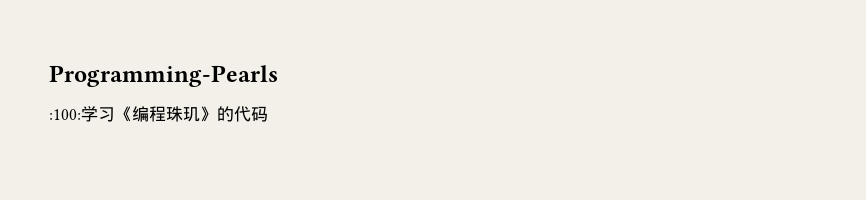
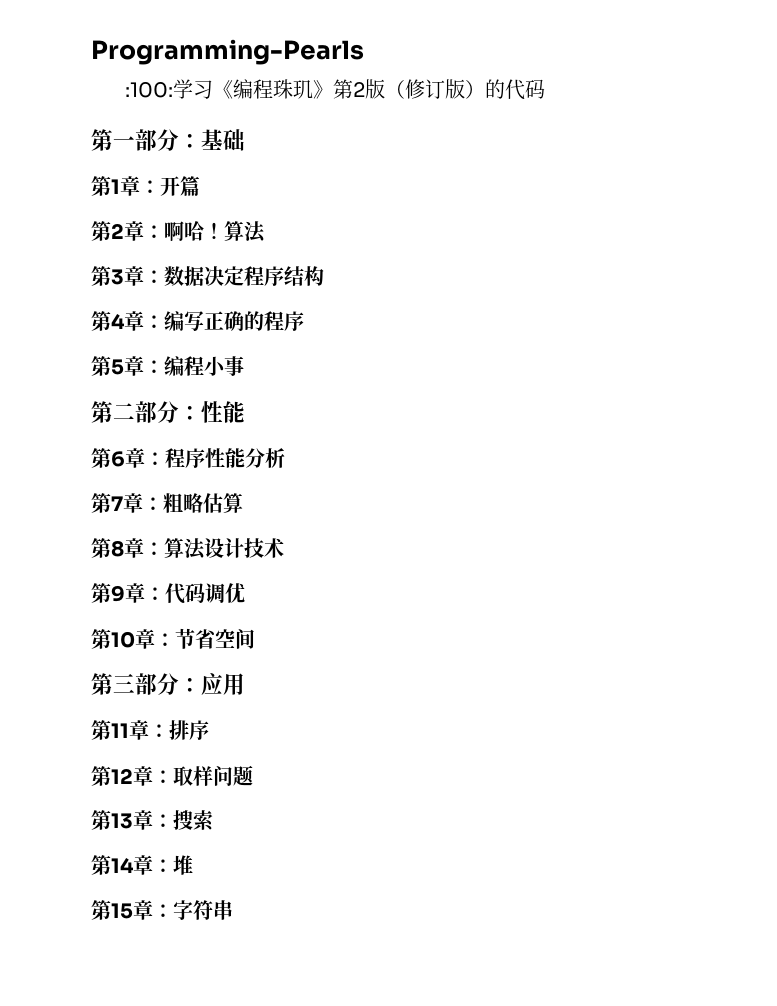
[217,106,268,122] 的代码 -> [332,79,545,100] [91,129,245,151] [91,176,200,196] [91,221,266,243] [91,266,324,286] [91,311,304,331] [91,356,244,376] [91,401,245,423] [91,448,285,468] [91,493,243,513] [91,538,284,560] [91,583,245,604] [91,628,255,649] [91,673,245,695] [91,720,209,740] [91,765,253,786] [91,810,213,831] [91,855,193,875] [91,900,233,920] 第2版（修订版）的代码 // 第一部分：基础 // 第1章：开篇 // 第2章：啊哈！算法 // 第3章：数据决定程序结构 // 第4章：编写正确的程序 // 第5章：编程小事 // 第二部分：性能 // 第6章：程序性能分析 // 第7章：粗略估算 // 第8章：算法设计技术 // 第9章：代码调优 // 第10章：节省空间 // 第三部分：应用 // 第11章：排序 // 第12章：取样问题 // 第13章：搜索 // 第14章：堆 // 第15章：字符串

